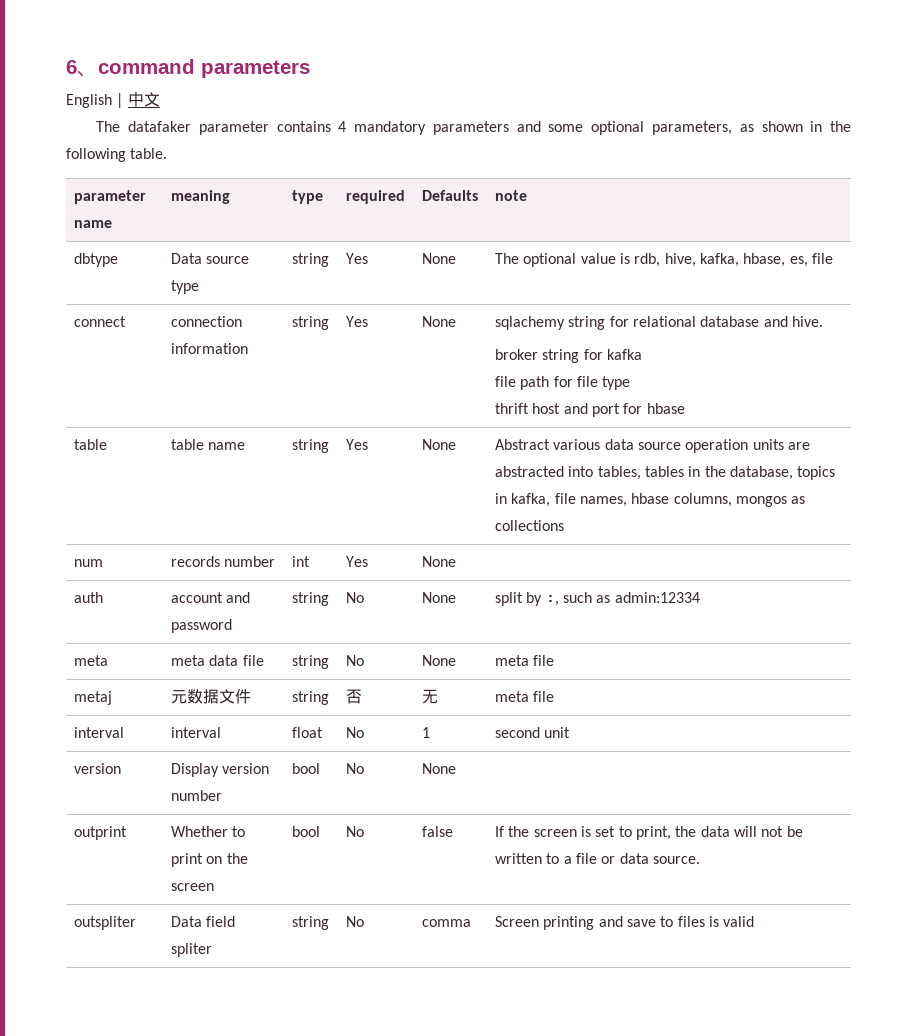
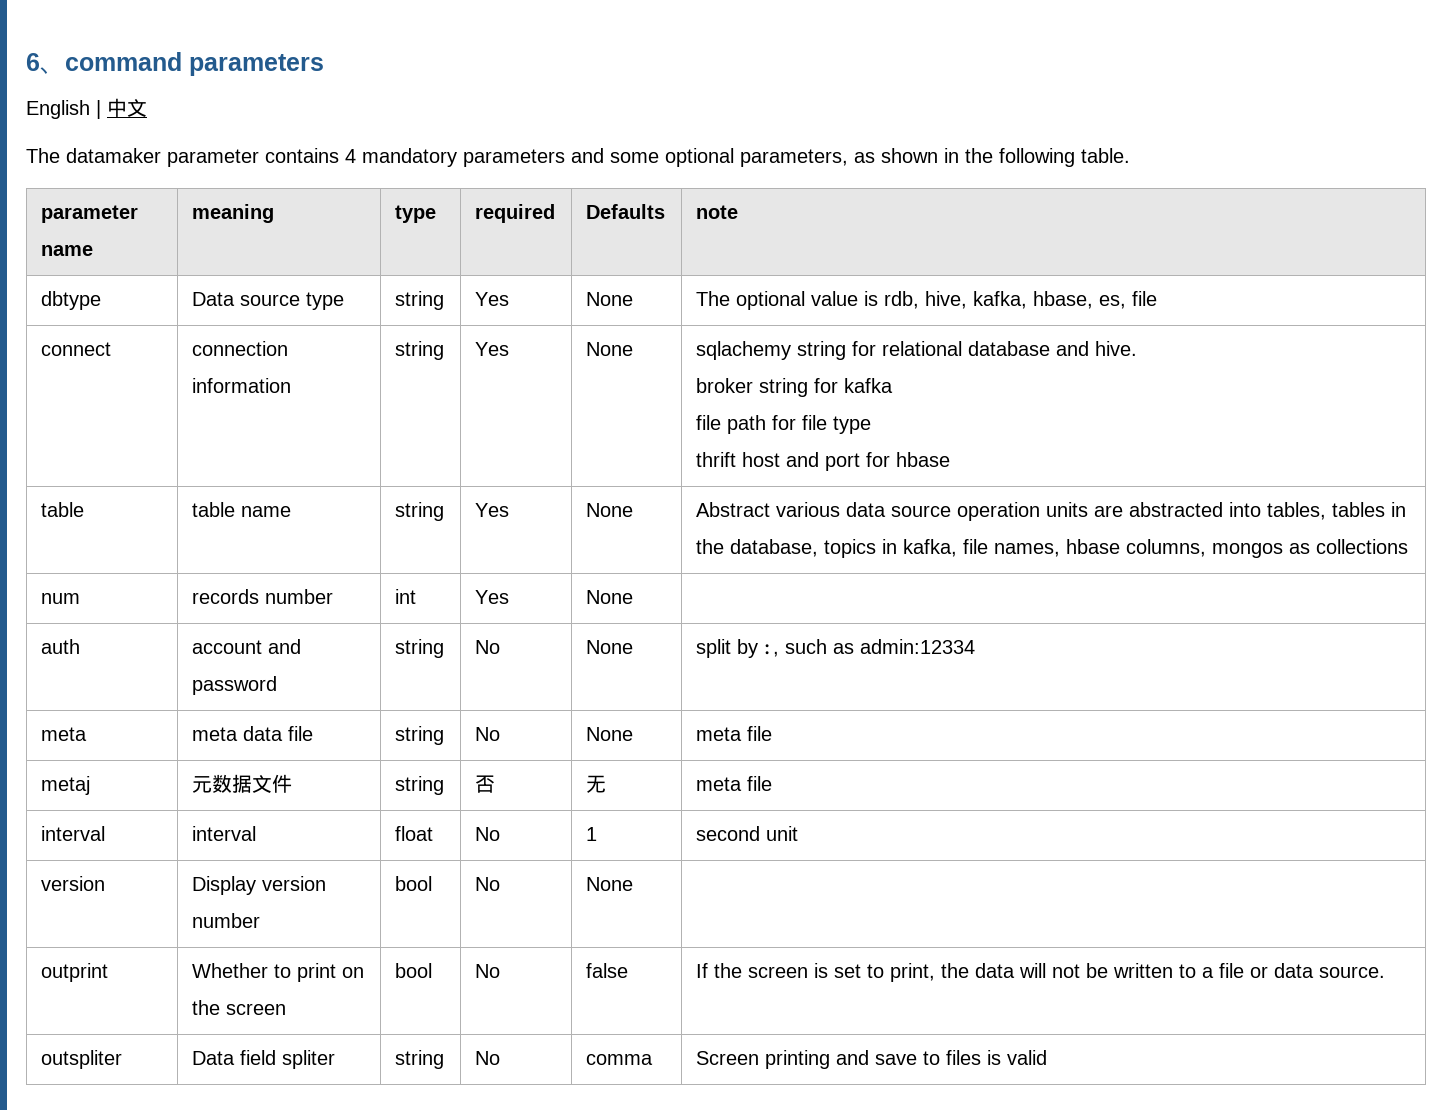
[128,121,192,132] datafaker -> [66,148,161,163] datamaker

